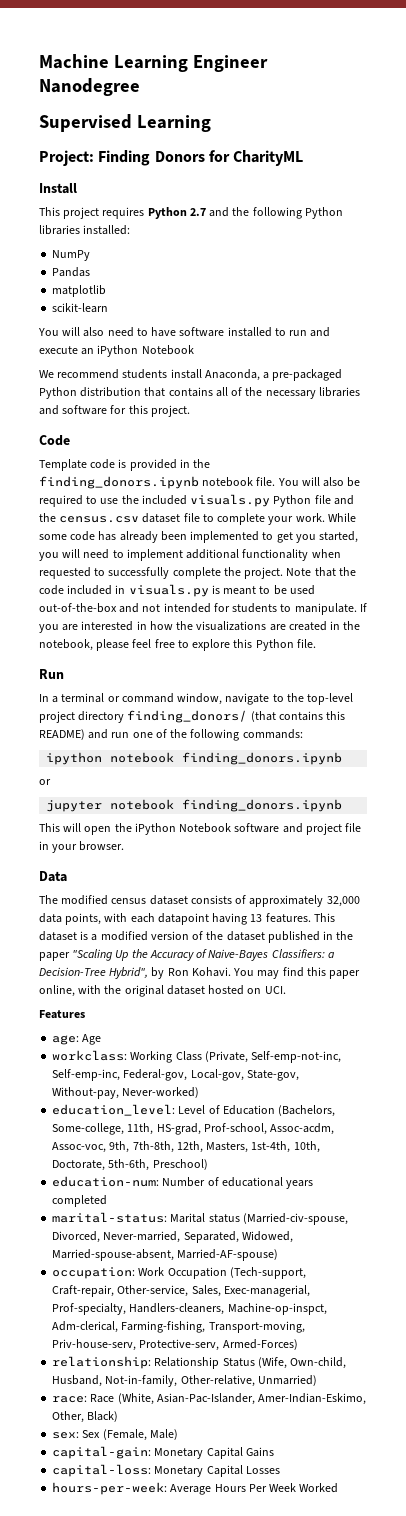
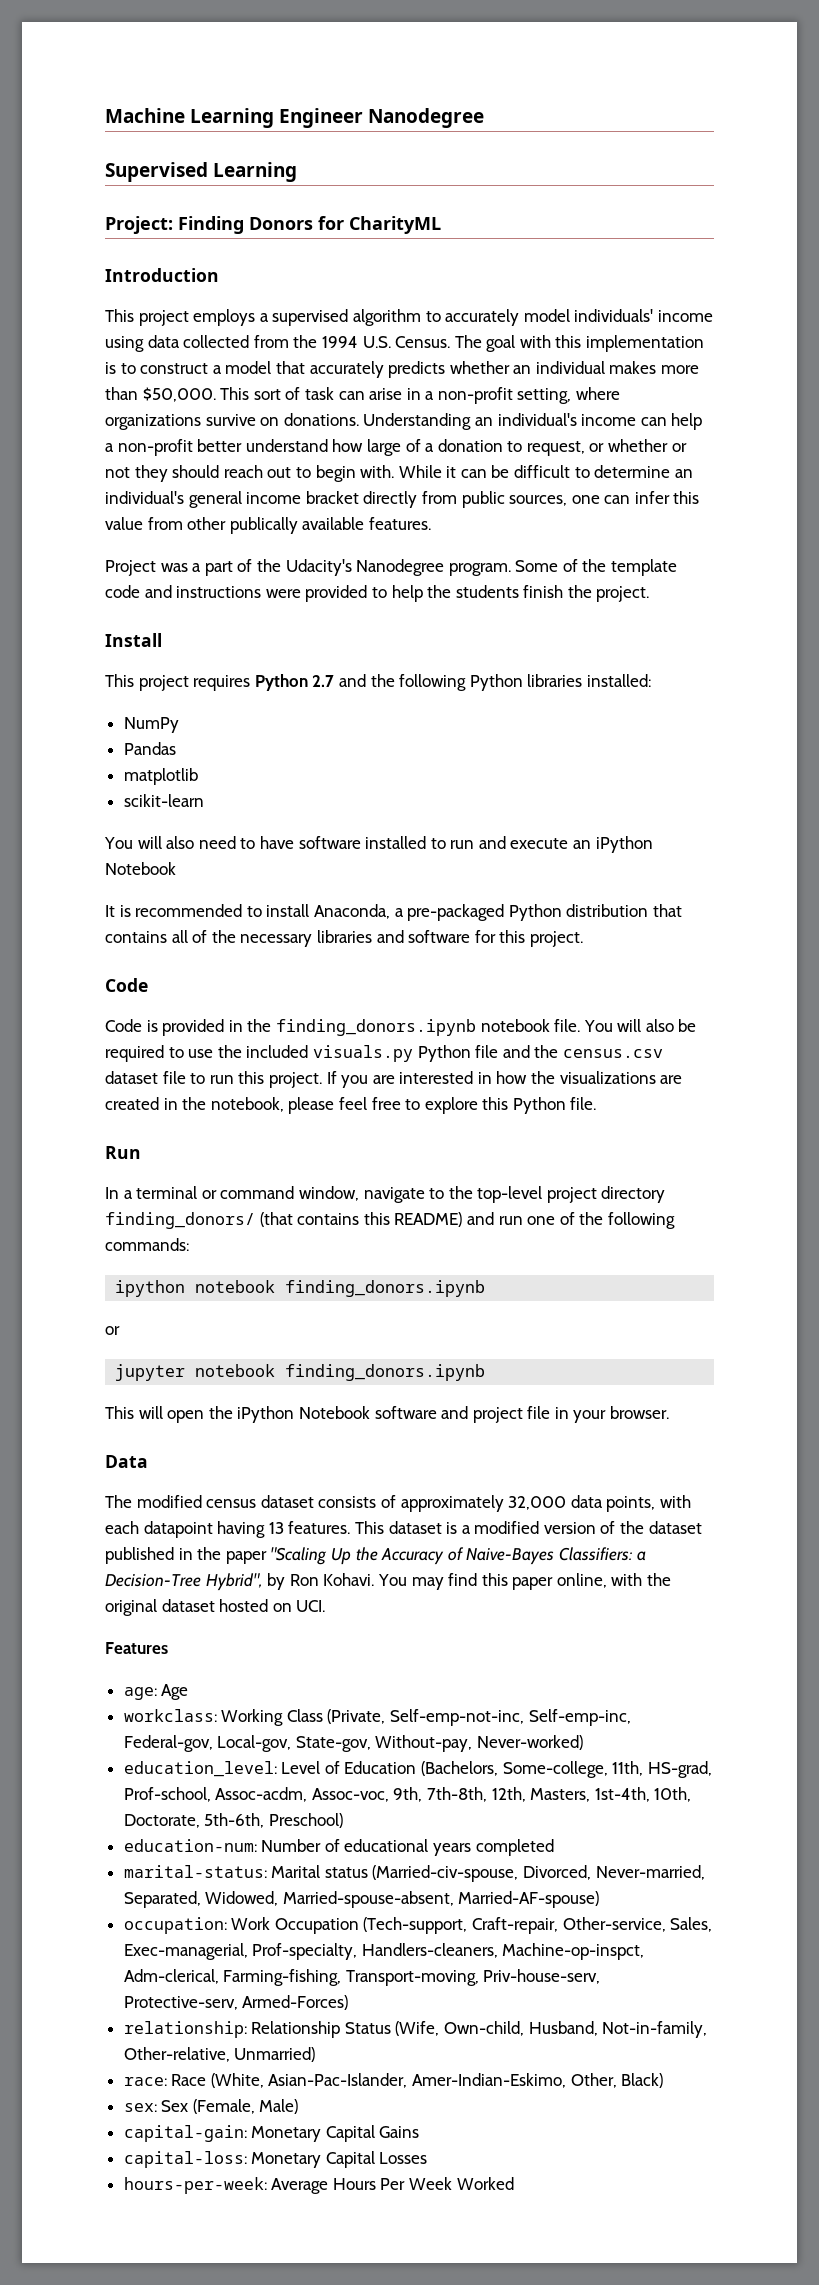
(304, 158) none -> [105,268,219,282] [105,309,713,326] [105,335,705,352] [105,361,700,378] [105,387,621,404] [105,413,703,430] [105,439,687,456] [105,465,693,482] [105,491,700,508] [105,517,431,534] [105,559,678,576] [105,585,650,602] // Introduction // This project employs a supervised algorithm to accurately model individuals' income using data collected from the 1994 U.S. Census. The goal with this implementation is to construct a model that accurately predicts whether an individual makes more than $50,000. This sort of task can arise in a non-profit setting, where organizations survive on donations. Understanding an individual's income can help a non-profit better understand how large of a donation to request, or whether or not they should reach out to begin with. While it can be difficult to determine an individual's general income bracket directly from public sources, one can infer this value from other publically available features. // Project was a part of the Udacity's Nanodegree program. Some of the template code and instructions were provided to help the students finish the project.
[39,369,168,379] We recommend students -> [105,904,262,917] It is recommended to
[39,459,116,471] Template code -> [105,1019,142,1032] Code
[217,513,356,525] [39,531,359,543] [39,549,341,561] [39,567,356,579] [39,584,315,597] [39,603,357,615] complete your work. While some code has already been implemented to get you started, you will need to implement additional functionality when requested to successfully complete the project. Note that the code included in visuals.py is meant to be used out-of-the-box and not intended for students to manipulate. -> [209,1071,322,1088] run this project.

